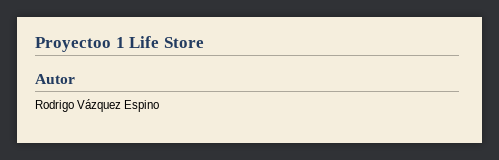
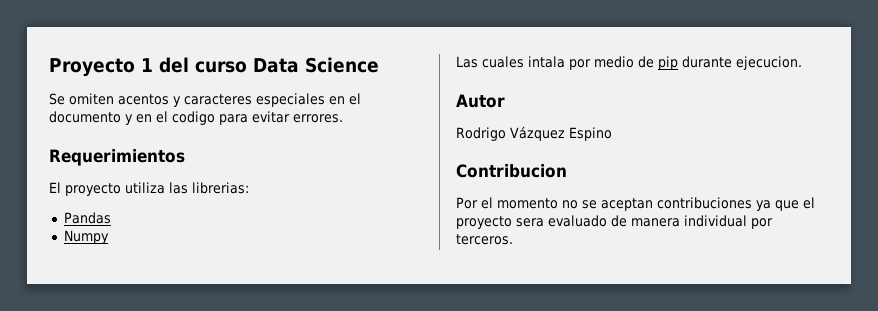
[35,36,204,52] [35,74,75,84] [35,99,160,112] Proyectoo 1 Life Store // Autor // Rodrigo Vázquez Espino -> [49,57,379,77] [49,93,361,107] [49,111,343,125] [49,149,185,166] [49,182,249,196] [63,212,111,224] [63,230,109,244] [456,56,802,70] [456,94,505,108] [456,126,612,141] [456,164,567,178] [456,197,815,211] [456,215,773,229] [456,234,513,245] Proyecto 1 del curso Data Science // Se omiten acentos y caracteres especiales en el documento y en el codigo para evitar errores. // Requerimientos // El proyecto utiliza las librerias: // Pandas // Numpy // Las cuales intala por medio de pip durante ejecucion. // Autor // Rodrigo Vázquez Espino // Contribucion // Por el momento no se aceptan contribuciones ya que el proyecto sera evaluado de manera individual por terceros.

